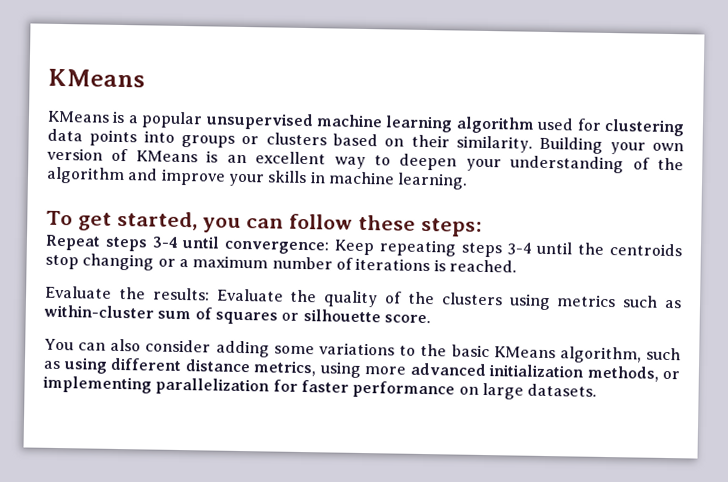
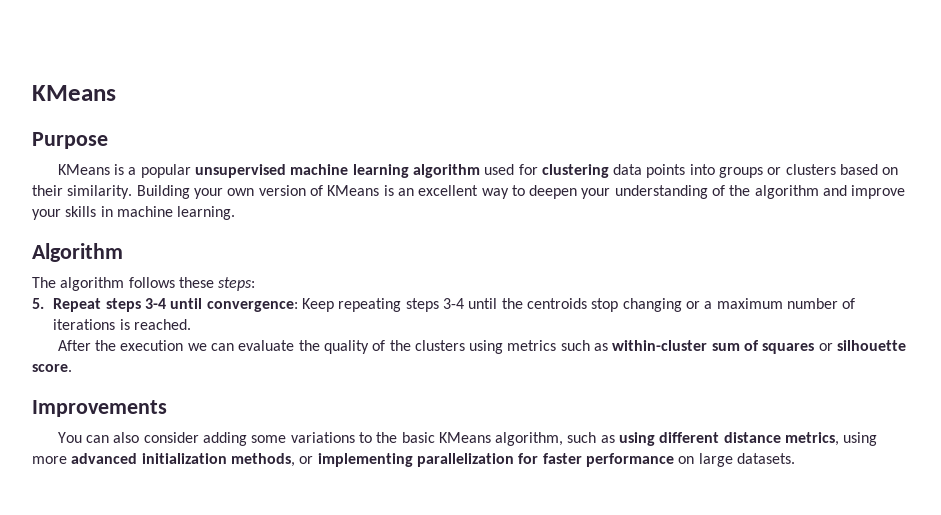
[48,68,145,88] KMeans -> [32,85,116,101] [32,132,108,149] KMeans // Purpose
[46,210,354,233] To get started, you can follow -> [32,243,123,262] [32,277,175,291] Algorithm // The algorithm follows
(482, 227) none -> [32,298,44,309] 5.
[45,285,284,302] Evaluate the results: Evaluate -> [57,340,295,351] After the execution we can evaluate
(431, 319) none -> [32,400,167,417] // Improvements

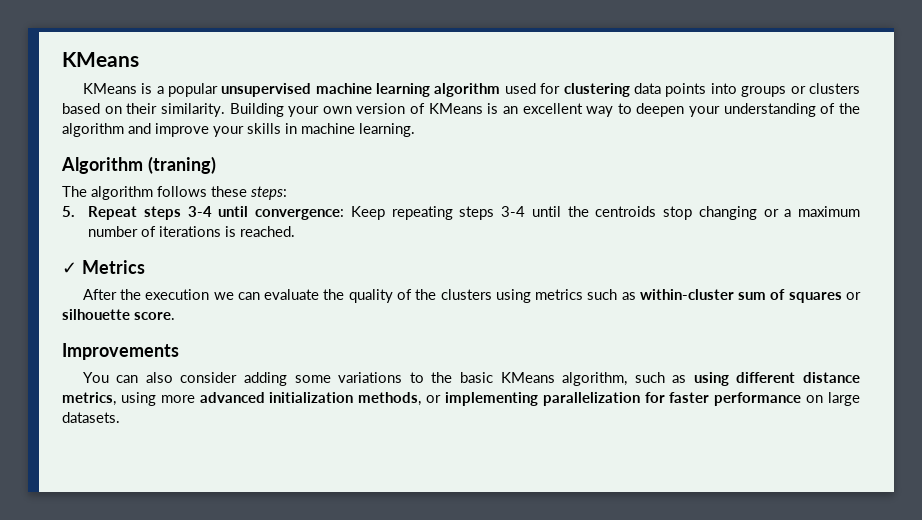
[32,85,116,101] [32,132,108,149] KMeans // Purpose -> [62,52,139,67] KMeans
(123, 252) none -> [147,156,216,174] (traning)
(192, 324) none -> [62,260,145,274] // ✓ Metrics

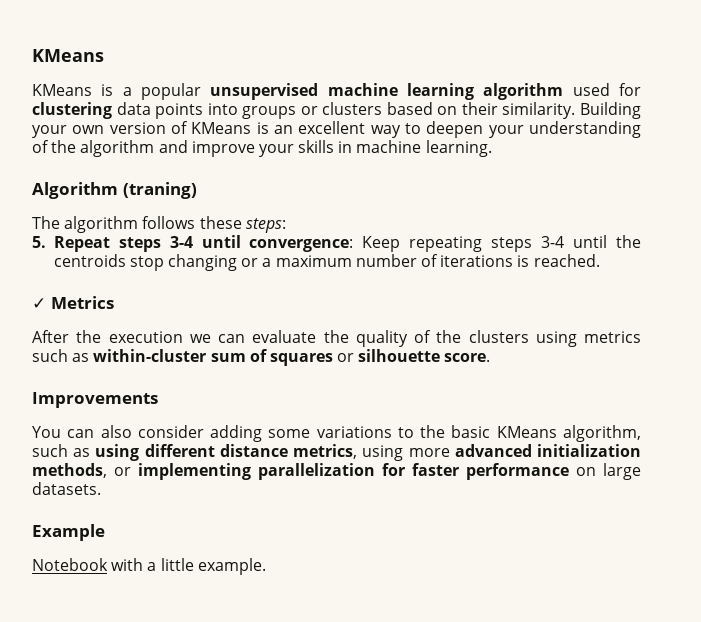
(120, 417) none -> [32,524,105,541] [32,558,266,575] // Example // Notebook with a little example.

